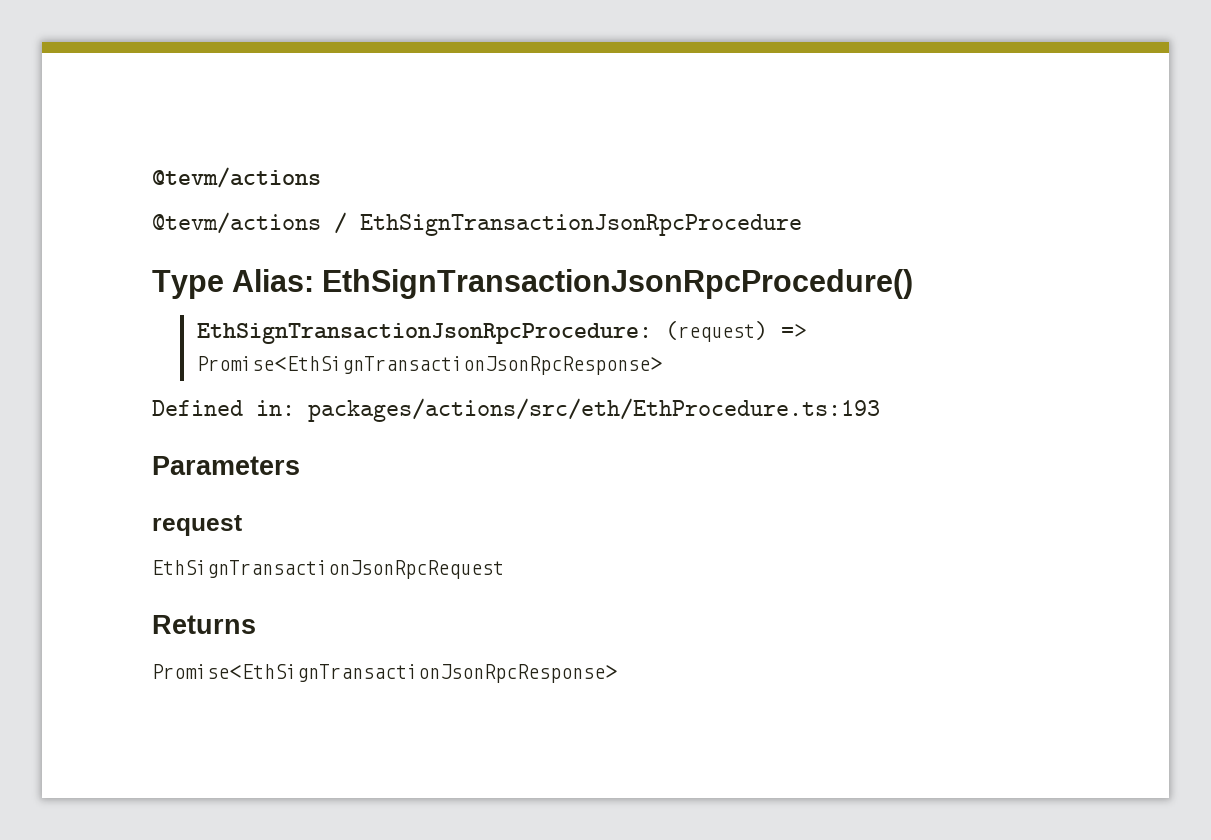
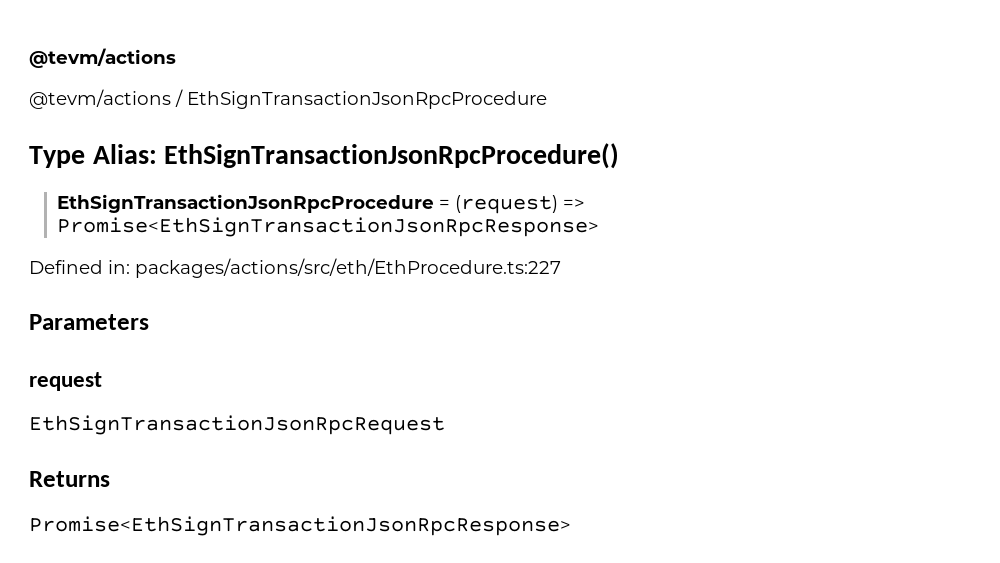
[197,323,653,344] EthSignTransactionJsonRpcProcedure: -> [57,194,451,213] EthSignTransactionJsonRpcProcedure =
[308,398,880,422] packages/actions/src/eth/EthProcedure.ts:193 -> [135,258,561,278] packages/actions/src/eth/EthProcedure.ts:227

